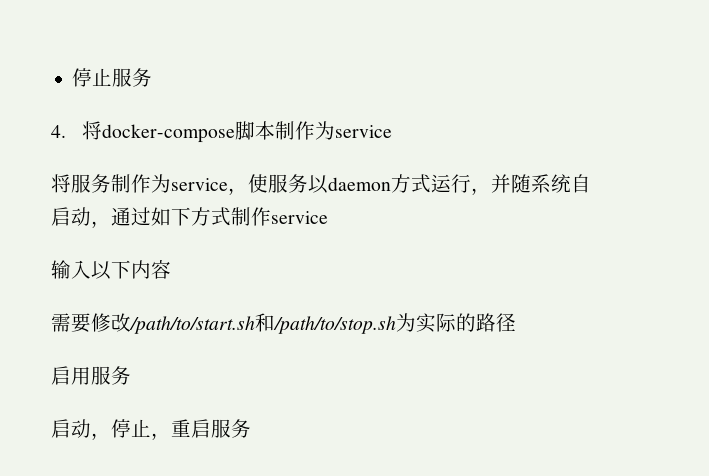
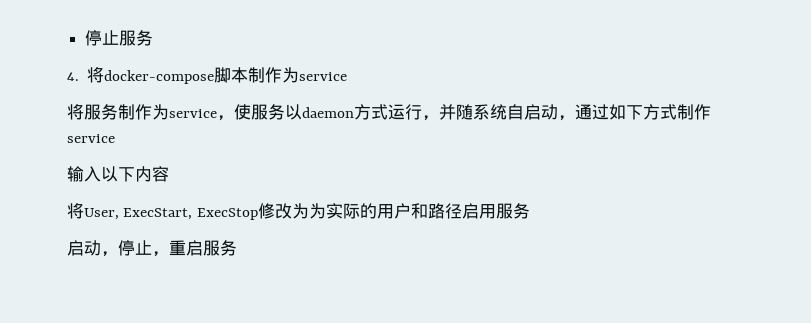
[51,313,396,334] 需要修改/path/to/start.sh和/path/to/stop.sh -> [67,203,309,220] 将User, ExecStart, ExecStop修改为
(476, 322) none -> [376,203,428,219] 用户和
(516, 322) // -> (462, 211) none

